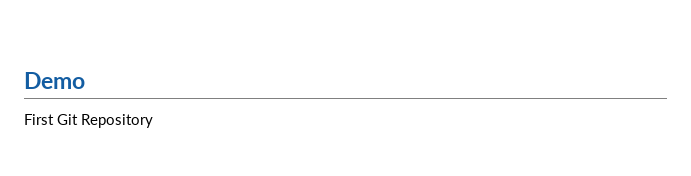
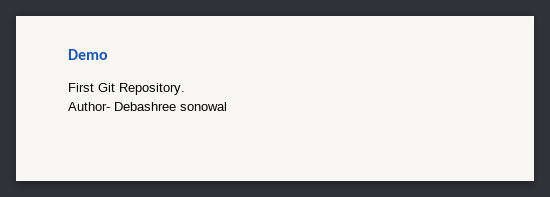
[81,114,153,128] Repository -> [119,83,185,95] [68,102,227,111] Repository. // Author- Debashree sonowal

